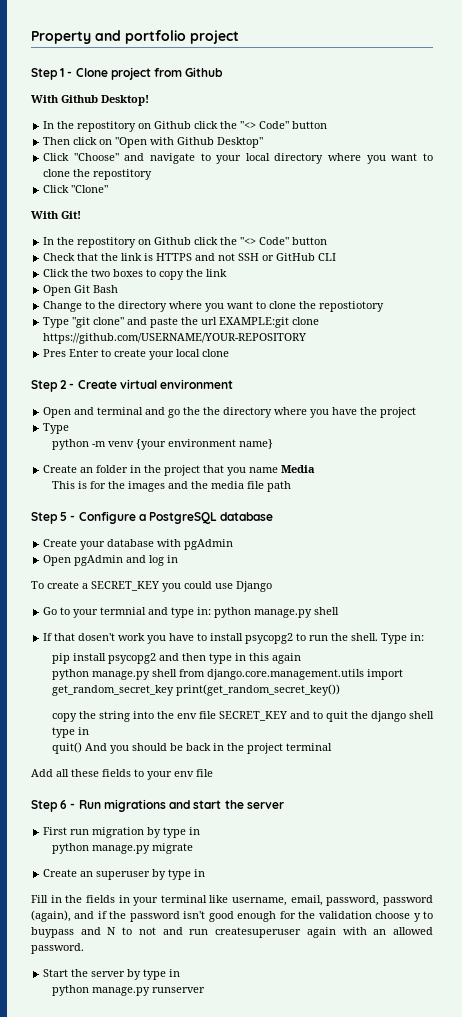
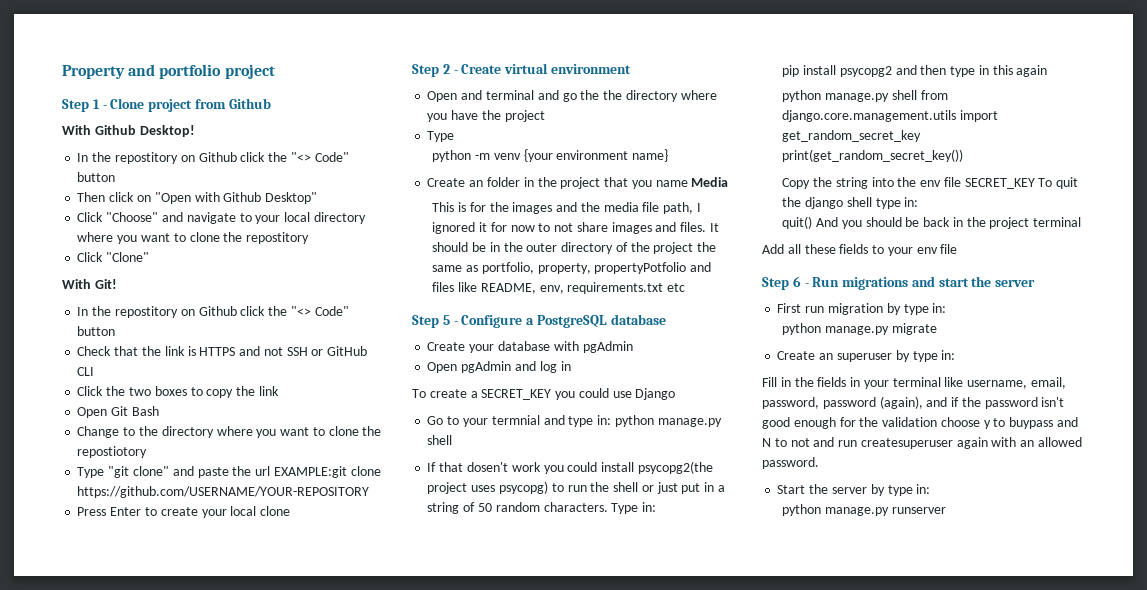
[43,349,67,357] Pres -> [77,507,107,516] Press
[266,481,291,492] path -> [663,202,702,214] [432,222,720,234] [432,242,717,254] [432,262,712,274] [432,282,686,294] path, I ignored it for now to not share images and files. It should be in the outer directory of the project the same as portfolio, property, propertyPotfolio and files like README, env, requirements.txt etc
[169,633,379,644] have to install psycopg2 to run the shell. -> [567,461,713,474] [427,481,725,494] [427,502,608,514] could install psycopg2(the project uses psycopg) to run the shell or just put in a string of 50 random characters.
[51,713,77,722] copy -> [782,178,811,189] Copy
[289,711,323,719] and to -> [1038,178,1053,187] To
[77,727,89,735] in -> [904,197,919,207] in:
[189,827,201,835] in -> [932,303,947,313] in:
[194,869,206,877] in -> [941,350,956,360] in:
[169,969,181,977] in -> [916,484,931,494] in:

